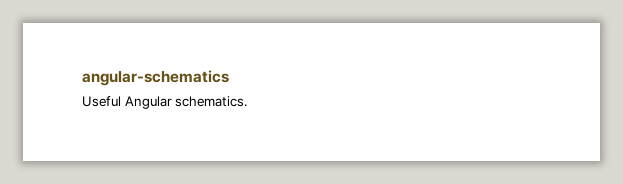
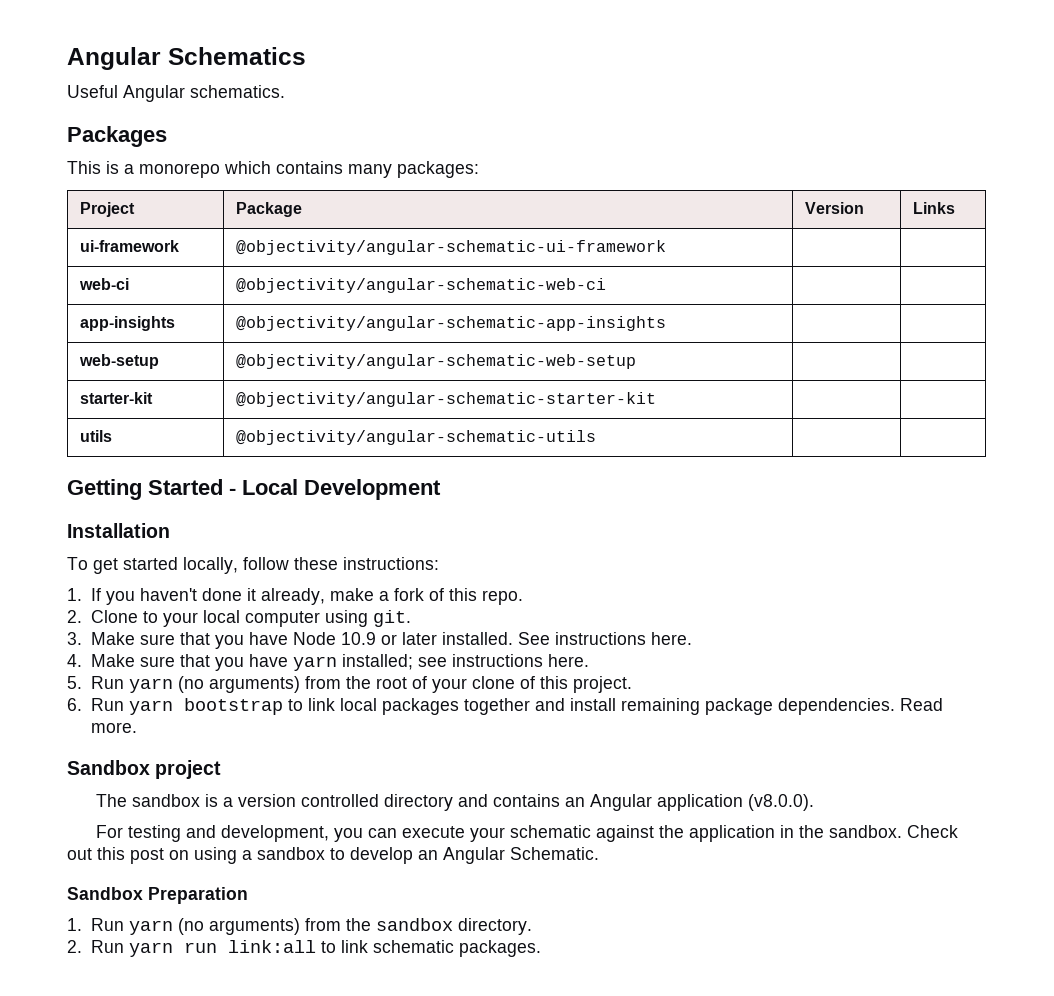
[82,70,229,86] angular-schematics -> [67,47,306,70] Angular Schematics
(248, 101) none -> [67,126,167,147] [67,161,479,178] [80,202,136,217] [236,202,303,217] [805,202,865,214] [913,202,956,214] [80,240,180,252] [236,240,667,255] [79,278,130,290] [236,278,607,293] [80,316,176,331] [236,316,667,331] [79,354,160,369] [236,354,637,369] [80,392,154,404] [236,392,657,407] [80,430,113,442] [236,430,597,445] [67,479,441,500] [67,523,170,538] [67,557,439,574] [67,588,523,605] [67,610,411,627] [67,632,692,649] [67,654,589,671] [67,676,632,693] [67,698,943,715] [90,722,137,733] [67,760,222,779] [96,794,815,811] [96,825,959,842] [67,847,599,864] [67,887,248,904] [67,918,532,935] [67,940,541,957] // Packages // This is a monorepo which contains many packages: // Project | Package | Version | Links // ui-framework | @objectivity/angular-schematic-ui-framework | | // web-ci | @objectivity/angular-schematic-web-ci | | // app-insights | @objectivity/angular-schematic-app-insights | | // web-setup | @objectivity/angular-schematic-web-setup | | // starter-kit | @objectivity/angular-schematic-starter-kit | | // utils | @objectivity/angular-schematic-utils | | // Getting Started - Local Development // Installation // To get started locally, follow these instructions: // 1. If you haven't done it already, make a fork of this repo. // 2. Clone to your local computer using git. // 3. Make sure that you have Node 10.9 or later installed. See instructions here. // 4. Make sure that you have yarn installed; see instructions here. // 5. Run yarn (no arguments) from the root of your clone of this project. // 6. Run yarn bootstrap to link local packages together and install remaining package dependencies. Read more. // Sandbox project // The sandbox is a version controlled directory and contains an Angular application (v8.0.0). // For testing and development, you can execute your schematic against the application in the sandbox. Check out this post on using a sandbox to develop an Angular Schematic. // Sandbox Preparation // 1. Run yarn (no arguments) from the sandbox directory. // 2. Run yarn run link:all to link schematic packages.

